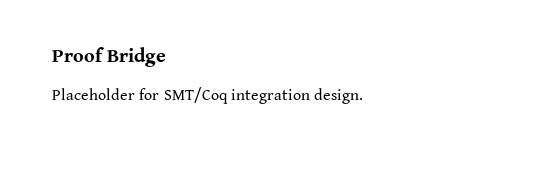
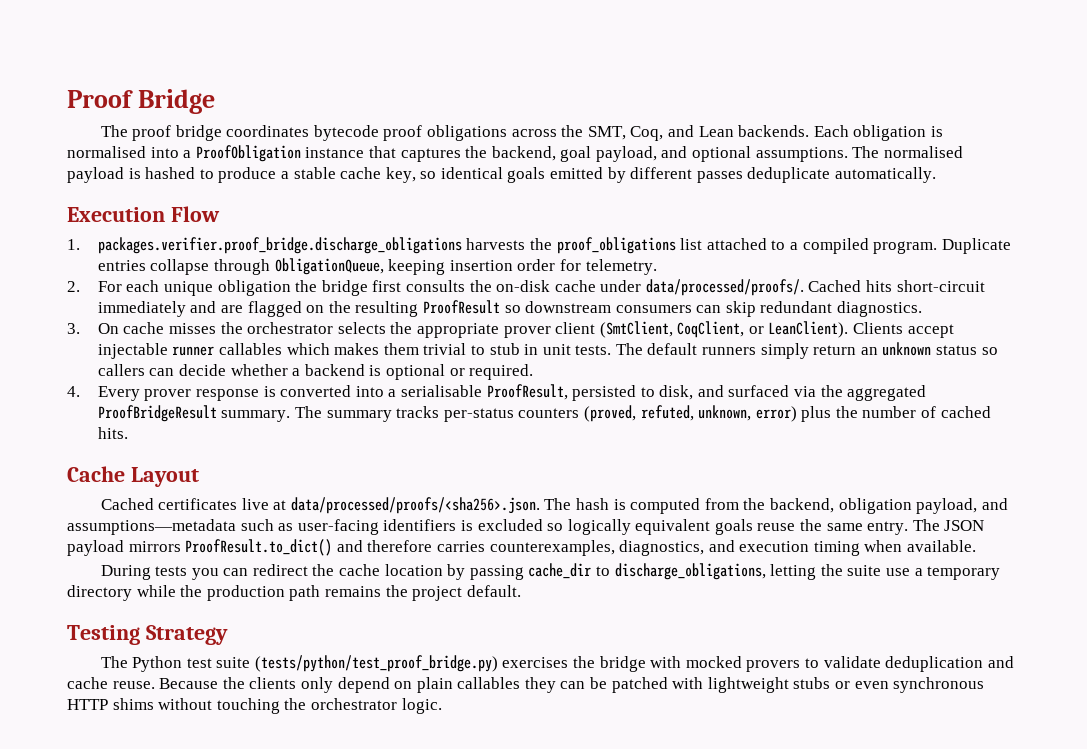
[52,87,364,104] Placeholder for SMT/Coq integration design. -> [100,125,943,141] [67,145,963,162] [67,167,937,183] [67,206,220,222] [67,237,1011,254] [97,258,657,275] [67,279,985,296] [97,300,923,317] [67,321,954,338] [97,342,998,359] [97,364,534,380] [67,384,927,401] [97,405,991,422] [97,427,128,439] [67,466,199,487] [100,497,1008,514] [67,519,985,535] [67,539,977,556] [100,563,1001,580] [67,585,521,601] [67,625,228,645] [100,655,1014,672] [67,677,985,693] [67,698,442,714] The proof bridge coordinates bytecode proof obligations across the SMT, Coq, and Lean backends. Each obligation is normalised into a ProofObligation instance that captures the backend, goal payload, and optional assumptions. The normalised payload is hashed to produce a stable cache key, so identical goals emitted by different passes deduplicate automatically. // Execution Flow // 1. packages.verifier.proof_bridge.discharge_obligations harvests the proof_obligations list attached to a compiled program. Duplicate entries collapse through ObligationQueue, keeping insertion order for telemetry. // 2. For each unique obligation the bridge first consults the on-disk cache under data/processed/proofs/. Cached hits short-circuit immediately and are flagged on the resulting ProofResult so downstream consumers can skip redundant diagnostics. // 3. On cache misses the orchestrator selects the appropriate prover client (SmtClient, CoqClient, or LeanClient). Clients accept injectable runner callables which makes them trivial to stub in unit tests. The default runners simply return an unknown status so callers can decide whether a backend is optional or required. // 4. Every prover response is converted into a serialisable ProofResult, persisted to disk, and surfaced via the aggregated ProofBridgeResult summary. The summary tracks per-status counters (proved, refuted, unknown, error) plus the number of cached hits. // Cache Layout // Cached certificates live at data/processed/proofs/<sha256>.json. The hash is computed from the backend, obligation payload, and assumptions—metadata such as user-facing identifiers is excluded so logically equivalent goals reuse the same entry. The JSON payload mirrors ProofResult.to_dict() and therefore carries counterexamples, diagnostics, and execution timing when available. // During tests you can redirect the cache location by passing cache_dir to discharge_obligations, letting the suite use a temporary directory while the production path remains the project default. // Testing Strategy // The Python test suite (tests/python/test_proof_bridge.py) exercises the bridge with mocked provers to validate deduplication and cache reuse. Because the clients only depend on plain callables they can be patched with lightweight stubs or even synchronous HTTP shims without touching the orchestrator logic.

